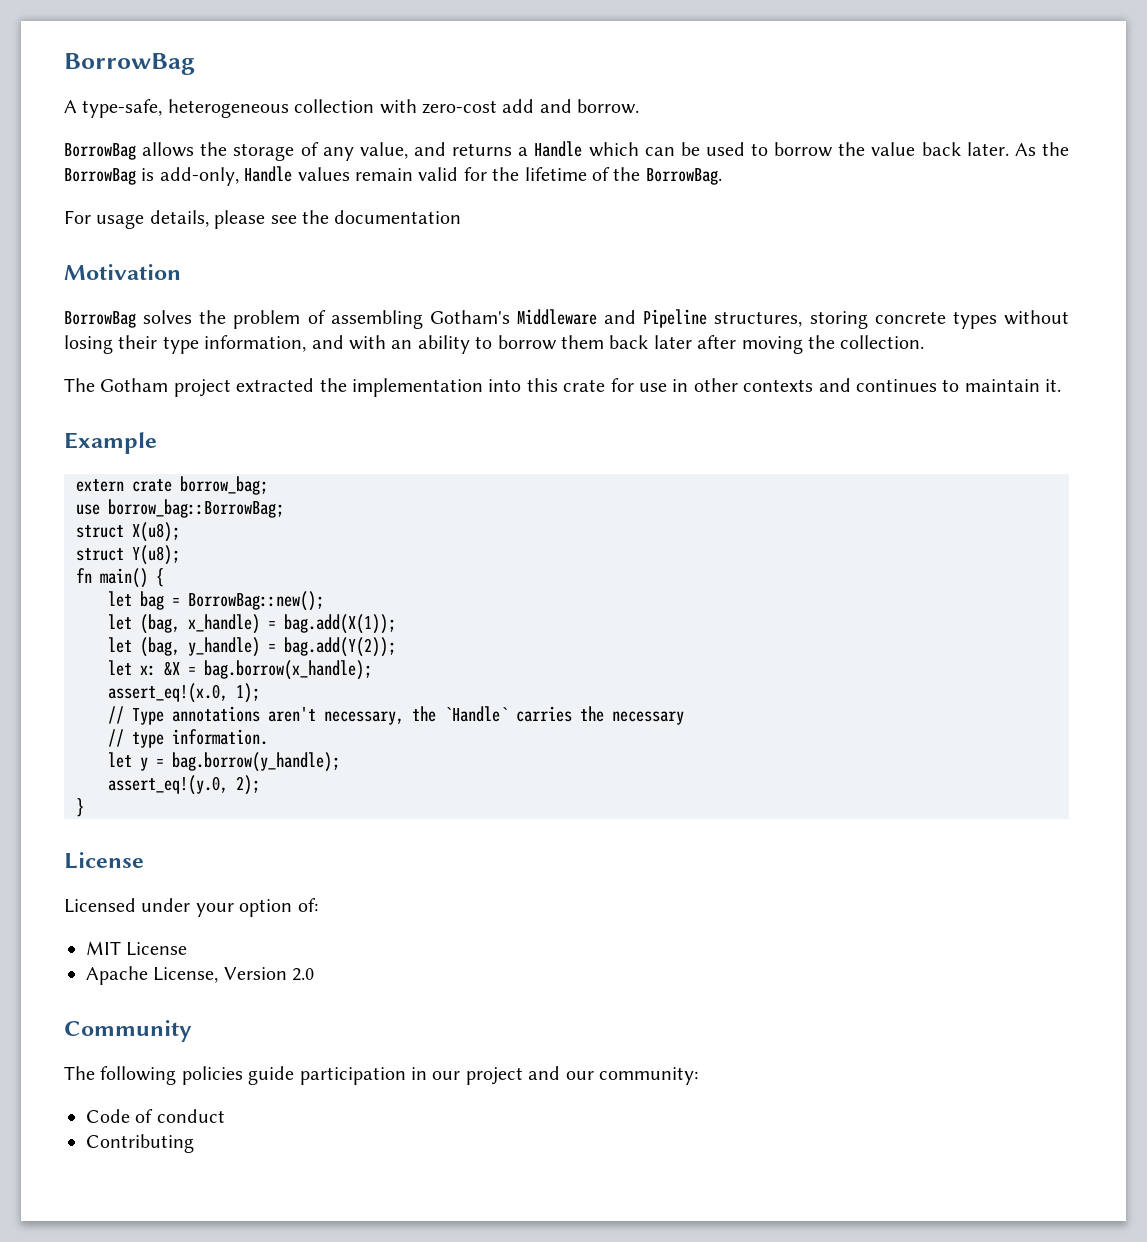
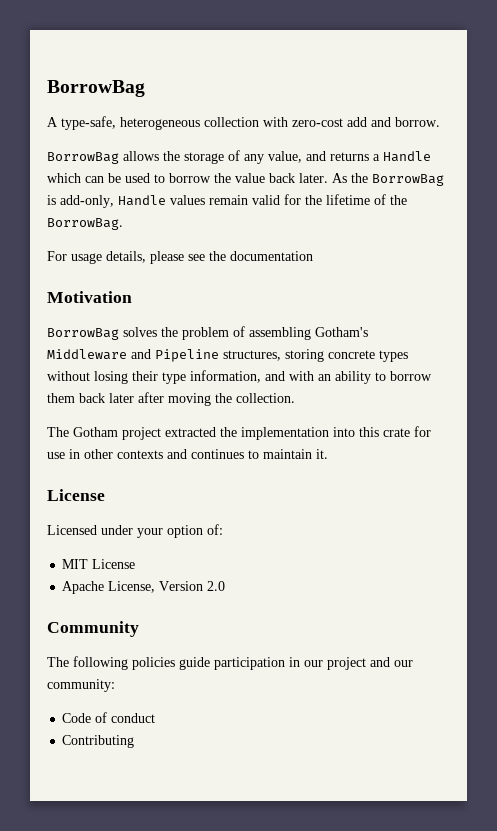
[64,432,157,454] [76,476,268,495] [76,499,284,518] [76,522,180,542] [76,545,180,565] [76,568,164,588] [108,591,324,611] [108,614,396,634] [108,637,396,657] [108,660,372,680] [108,683,260,703] [108,706,684,725] [108,729,268,748] [108,752,340,772] [108,775,260,795] [76,798,84,817] // Example // extern crate borrow_bag; // use borrow_bag::BorrowBag; // struct X(u8); // struct Y(u8); // fn main() { // let bag = BorrowBag::new(); // let (bag, x_handle) = bag.add(X(1)); // let (bag, y_handle) = bag.add(Y(2)); // let x: &X = bag.borrow(x_handle); // assert_eq!(x.0, 1); // // Type annotations aren't necessary, the `Handle` carries the necessary // // type information. // let y = bag.borrow(y_handle); // assert_eq!(y.0, 2); // } -> (328, 454) none

